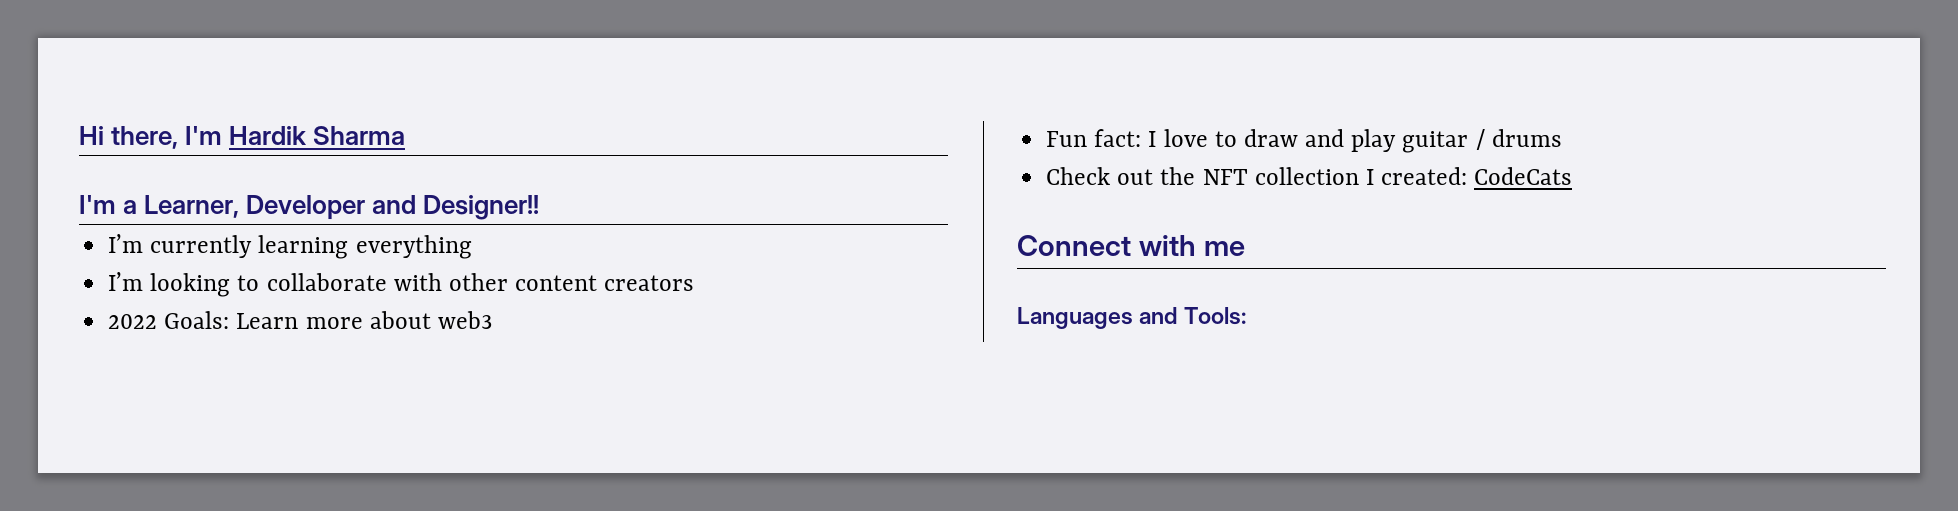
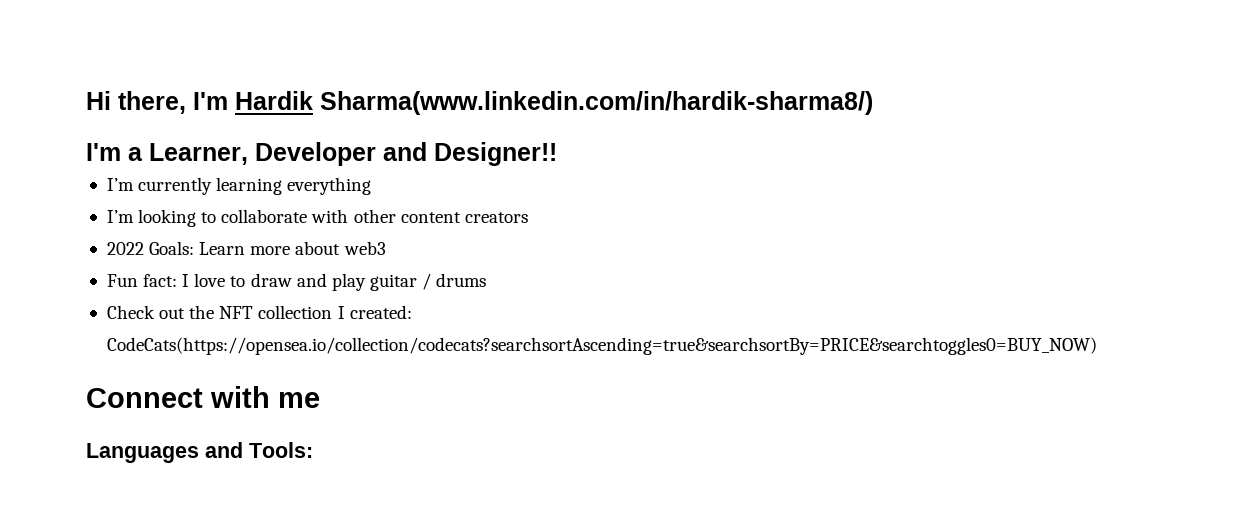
[313,126,406,145] Sharma -> [320,91,873,115] Sharma(www.linkedin.com/in/hardik-sharma8/)
[1474,167,1573,185] CodeCats -> [106,337,1097,355] CodeCats(https://opensea.io/collection/codecats?searchsortAscending=true&searchsortBy=PRICE&searchtoggles0=BUY_NOW)

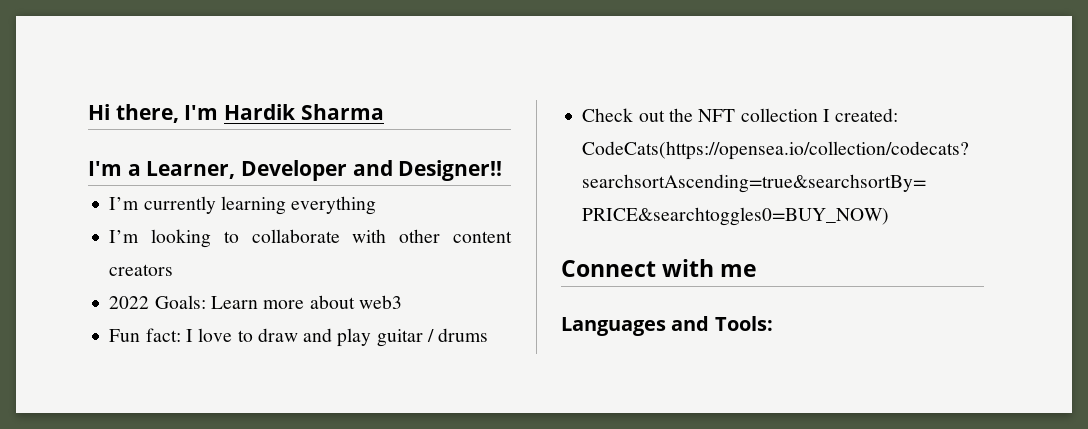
[320,91,873,115] Sharma(www.linkedin.com/in/hardik-sharma8/) -> [300,104,384,120] Sharma

